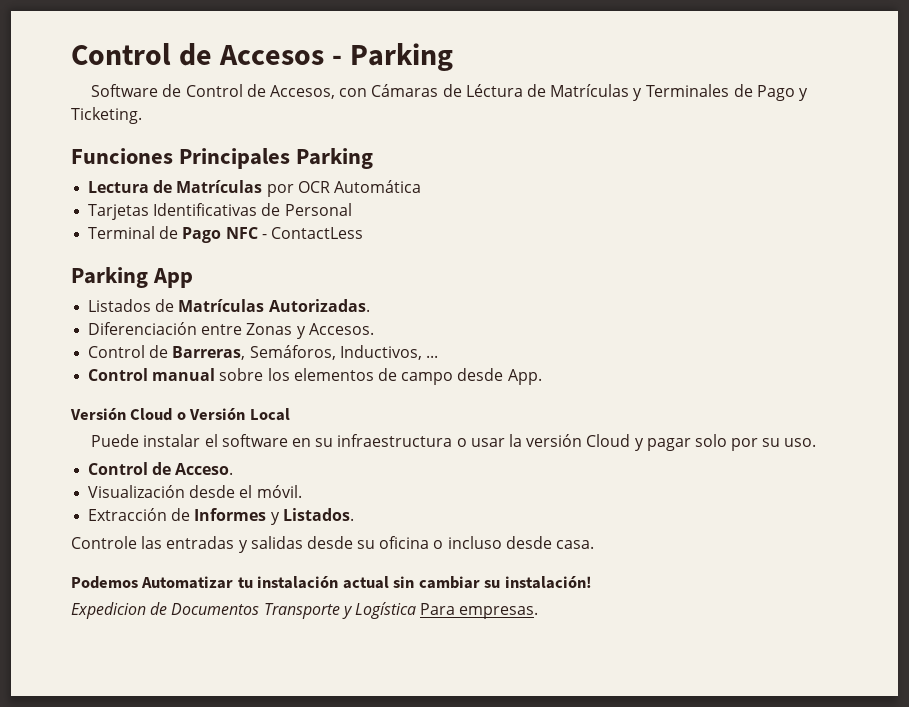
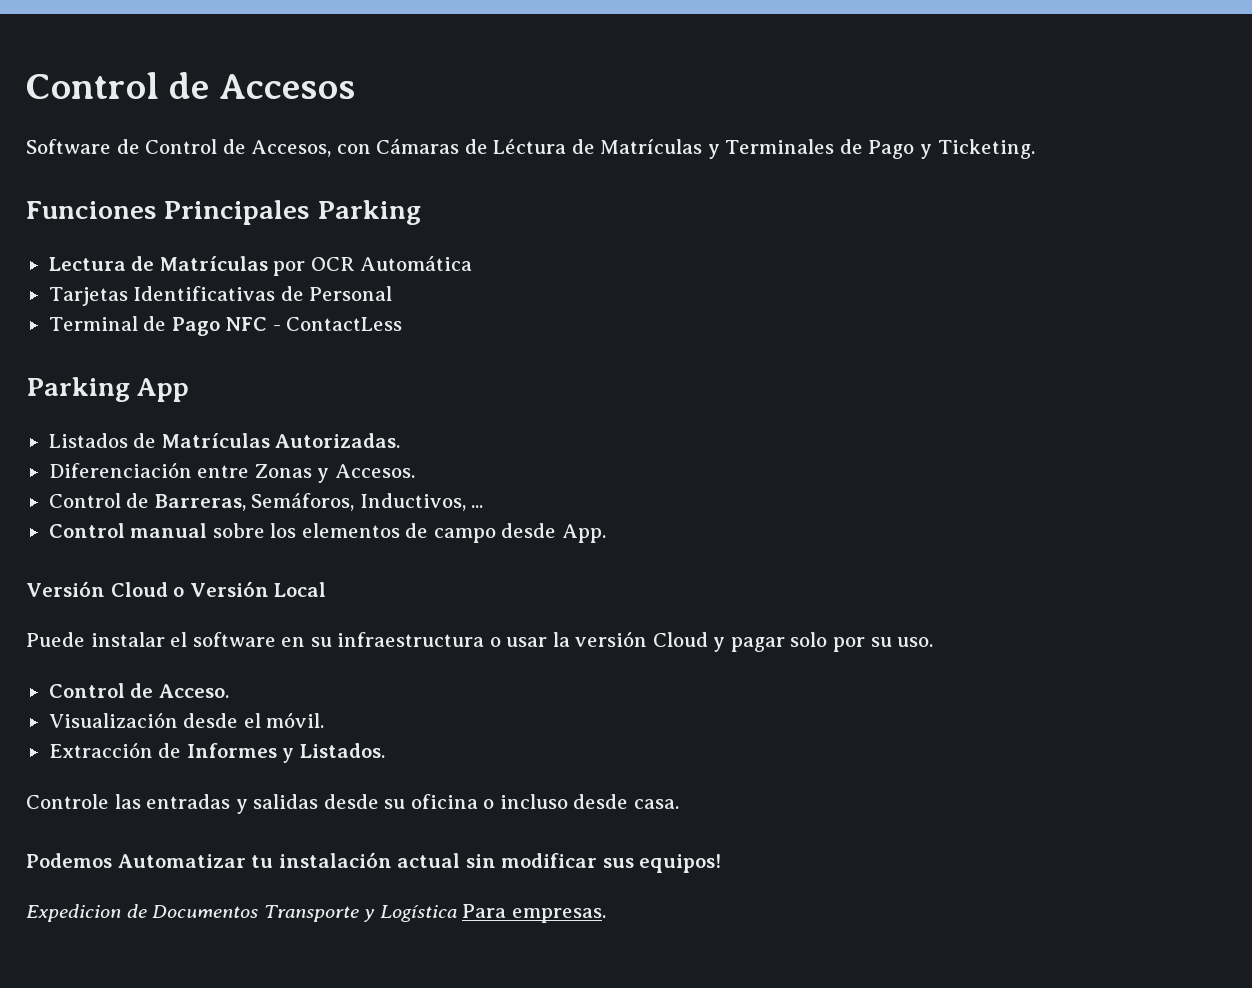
[332,43,454,71] - Parking -> (355, 86) none
[418,576,592,589] cambiar su instalación! -> [501,853,722,873] modificar sus equipos!

